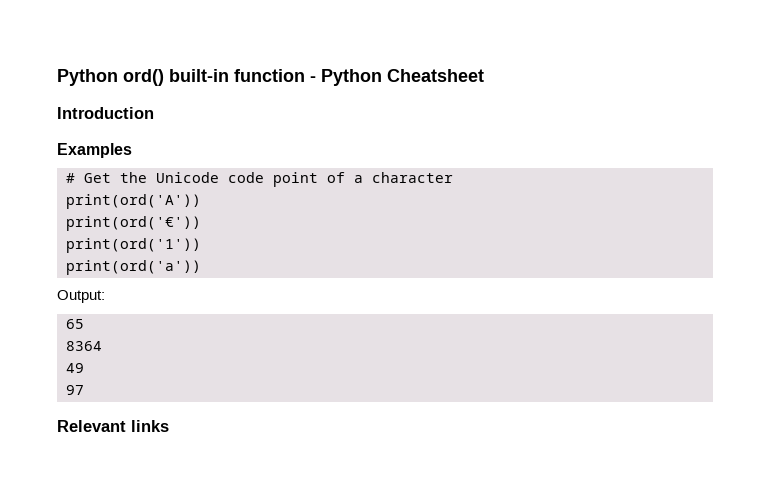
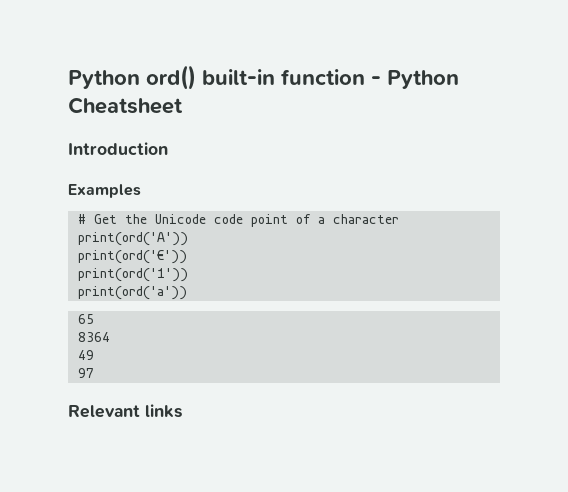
[57,290,105,303] // Output: -> (187, 293) none

